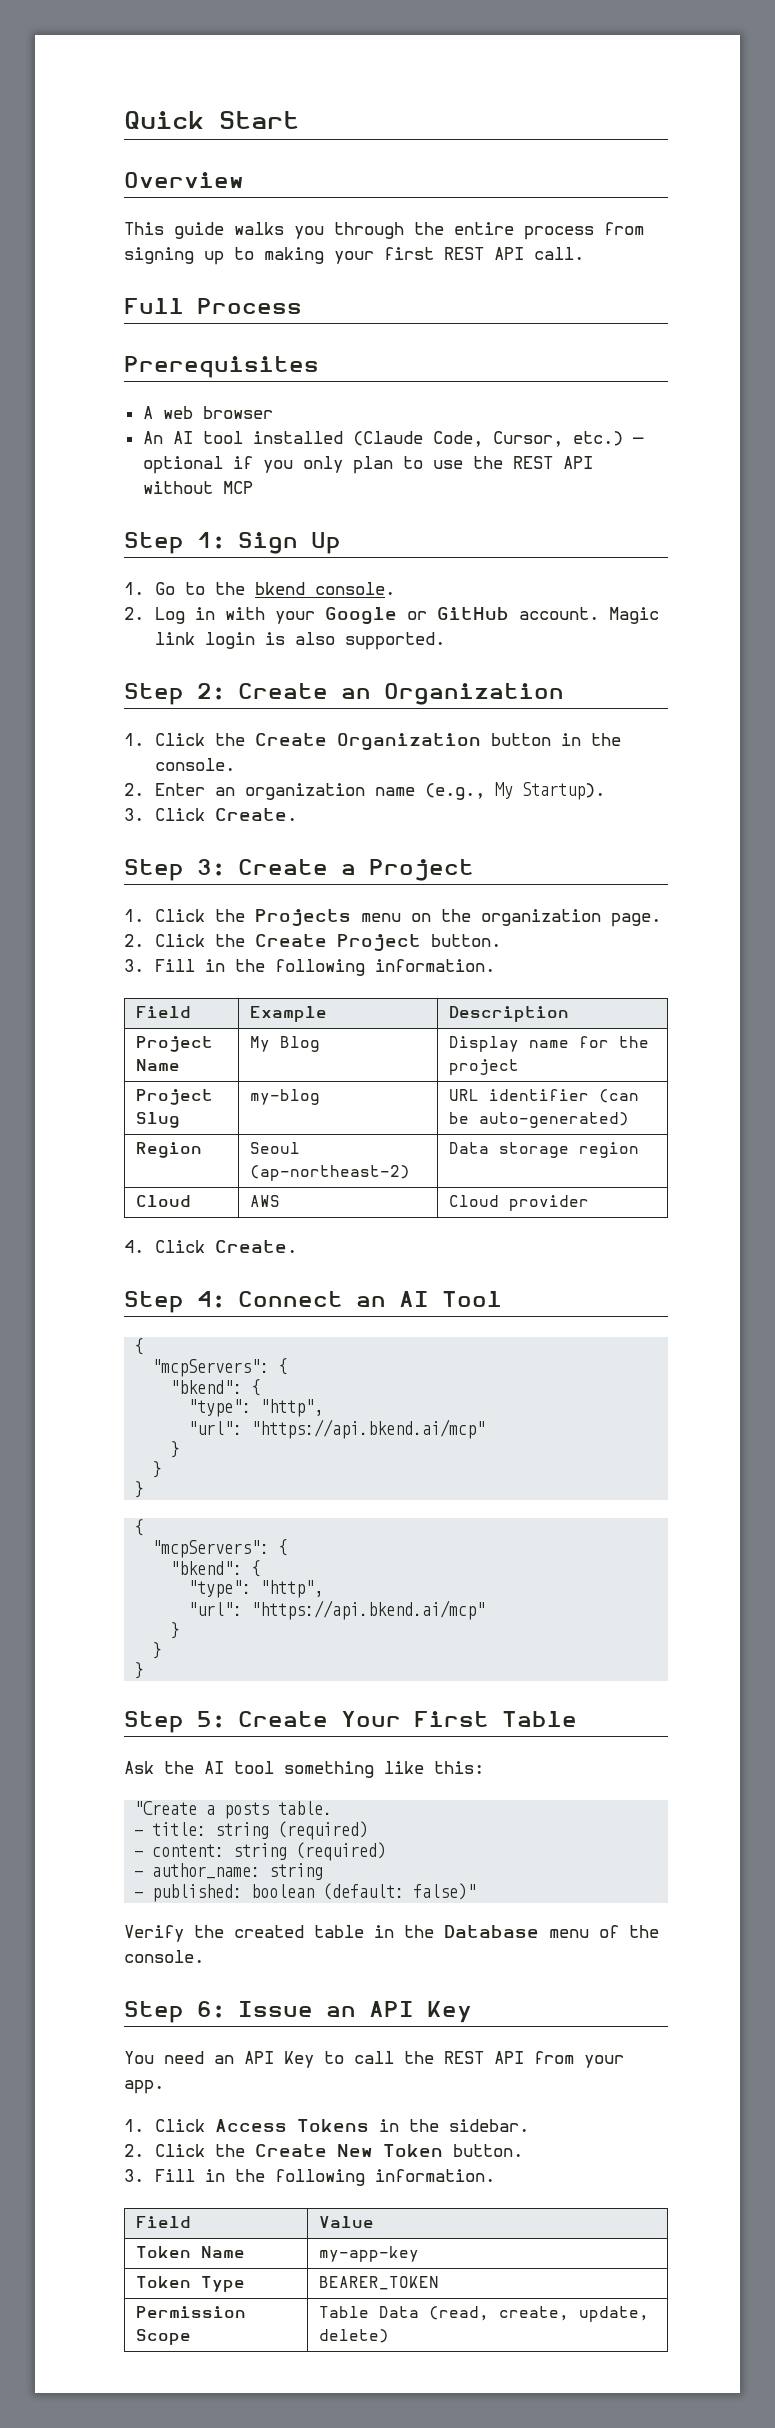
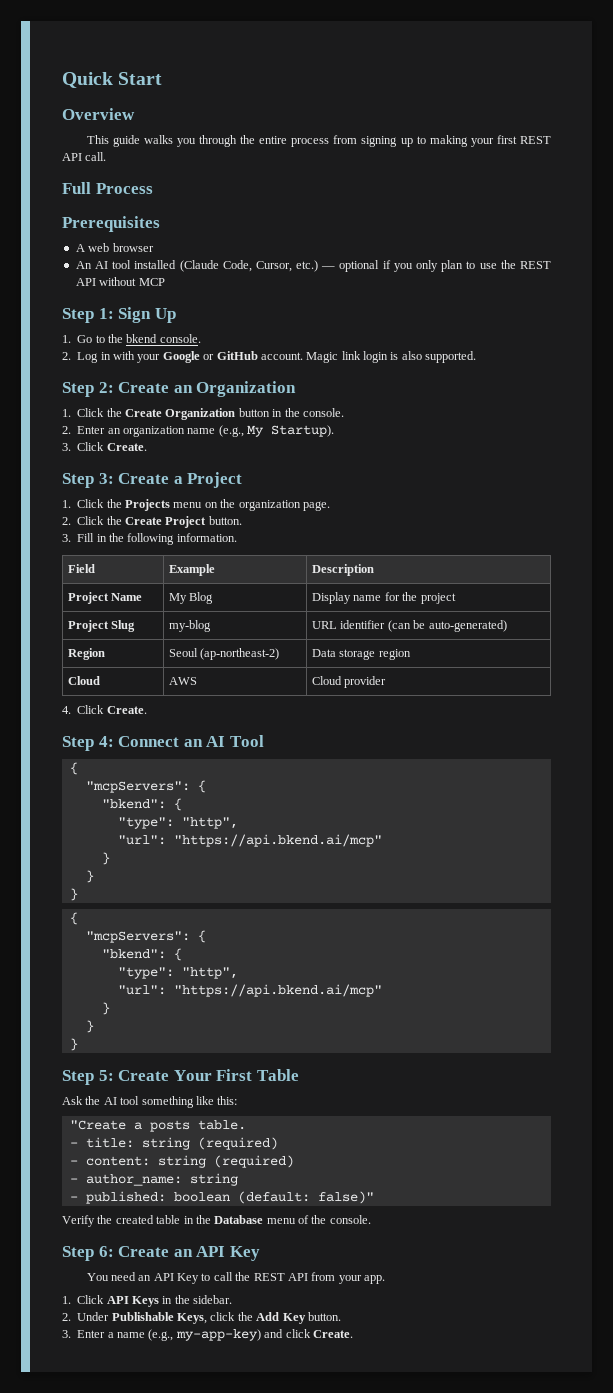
[238,2001,313,2017] Issue -> [118,1246,170,1257] Create
[214,2119,369,2132] Access Tokens -> [106,1296,159,1307] API Keys
[154,2144,523,2157] [124,2169,495,2186] [135,2216,191,2228] [318,2216,374,2228] [135,2246,245,2258] [318,2246,419,2262] [135,2276,245,2292] [318,2276,439,2290] [135,2306,246,2318] [135,2329,191,2345] [318,2306,649,2322] [318,2329,389,2343] Click the Create New Token button. // 3. Fill in the following information. // Field | Value // Token Name | my-app-key // Token Type | BEARER_TOKEN // Permission Scope | Table Data (read, create, update, delete) -> [77,1312,341,1324] [62,1329,353,1341] Under Publishable Keys, click the Add Key button. // 3. Enter a name (e.g., my-app-key) and click Create.

